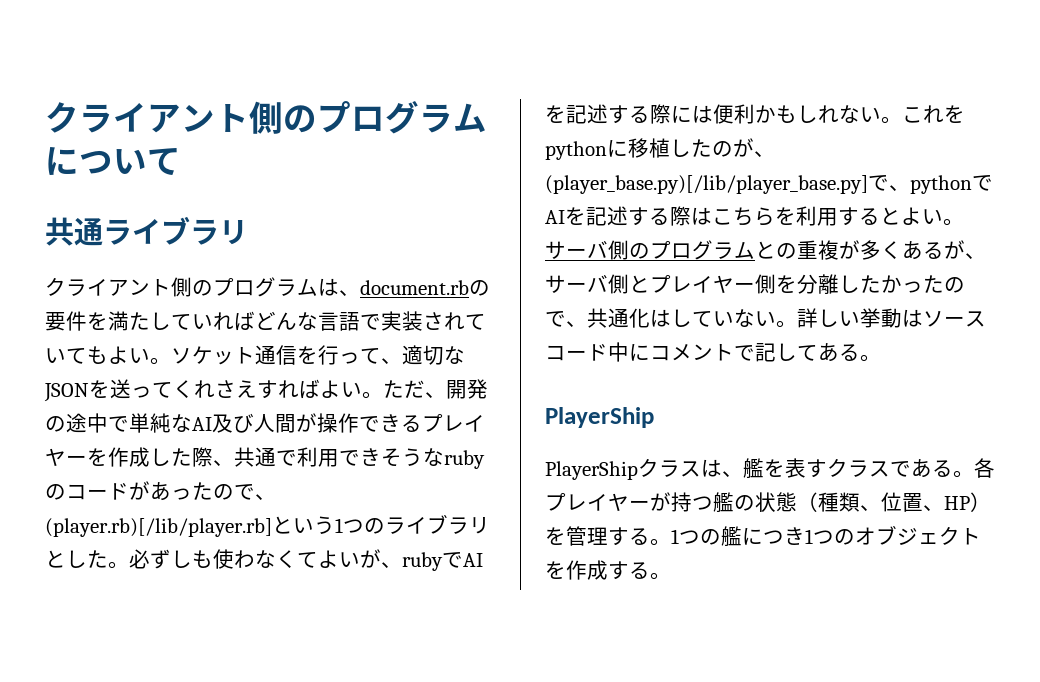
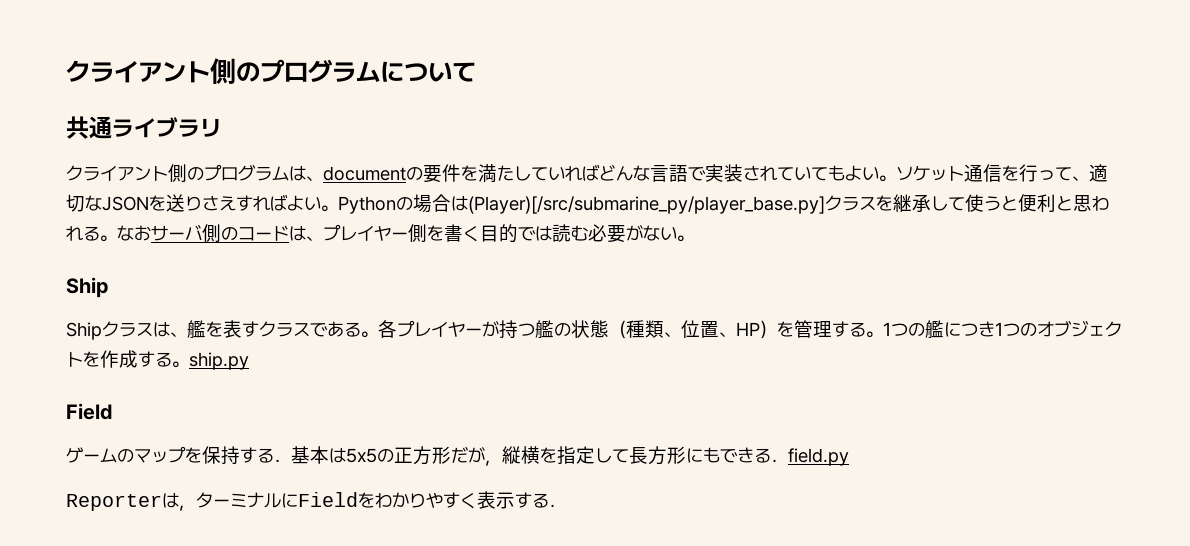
[360,280,469,295] document.rb -> [323,166,406,181] document
[131,380,215,398] ってくれ -> [185,196,202,211] り
[383,379,488,399] [45,413,485,433] [45,447,485,469] [45,481,276,501] [45,514,490,537] [45,549,483,571] [545,104,965,124] [545,138,775,160] [545,175,993,194] [545,206,964,226] [545,240,986,260] [545,274,965,294] [545,308,986,328] [545,342,881,362] [545,407,654,428] [545,461,638,480] ただ、開発の途中で単純なAI及び人間が操作できるプレイヤーを作成した際、共通で利用できそうなrubyのコードがあったので、(player.rb)[/lib/player.rb]という1つのライブラリとした。必ずしも使わなくてよいが、rubyでAIを記述する際には便利かもしれない。これをpythonに移植したのが、(player_base.py)[/lib/player_base.py]で、pythonでAIを記述する際はこちらを利用するとよい。サーバ側のプログラムとの重複が多くあるが、サーバ側とプレイヤー側を分離したかったので、共通化はしていない。詳しい挙動はソースコード中にコメントで記してある。 // PlayerShip // PlayerShip -> [338,194,1109,214] [66,224,694,243] [66,277,108,298] [66,322,102,340] Pythonの場合は(Player)[/src/submarine_py/player_base.py]クラスを継承して使うと便利と思われる。なおサーバ側のコードは、プレイヤー側を書く目的では読む必要がない。 // Ship // Ship
(671, 576) none -> [189,352,249,370] [66,403,113,420] [66,446,849,466] [66,491,566,511] ship.py // Field // ゲームのマップを保持する．基本は5x5の正方形だが，縦横を指定して長方形にもできる．field.py // Reporterは，ターミナルにFieldをわかりやすく表示する．

